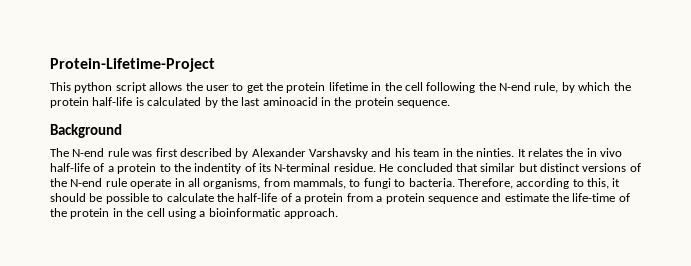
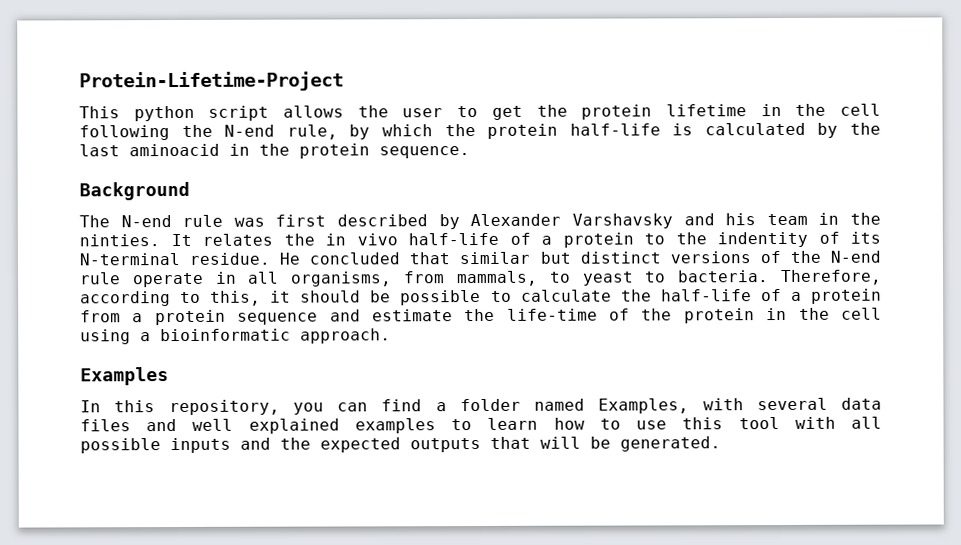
[363,178,391,189] fungi -> [581,271,634,286] yeast
(338, 213) none -> [80,367,169,386] [80,397,882,416] [80,416,883,434] [80,436,721,454] // Examples // In this repository, you can find a folder named Examples, with several data files and well explained examples to learn how to use this tool with all possible inputs and the expected outputs that will be generated.

